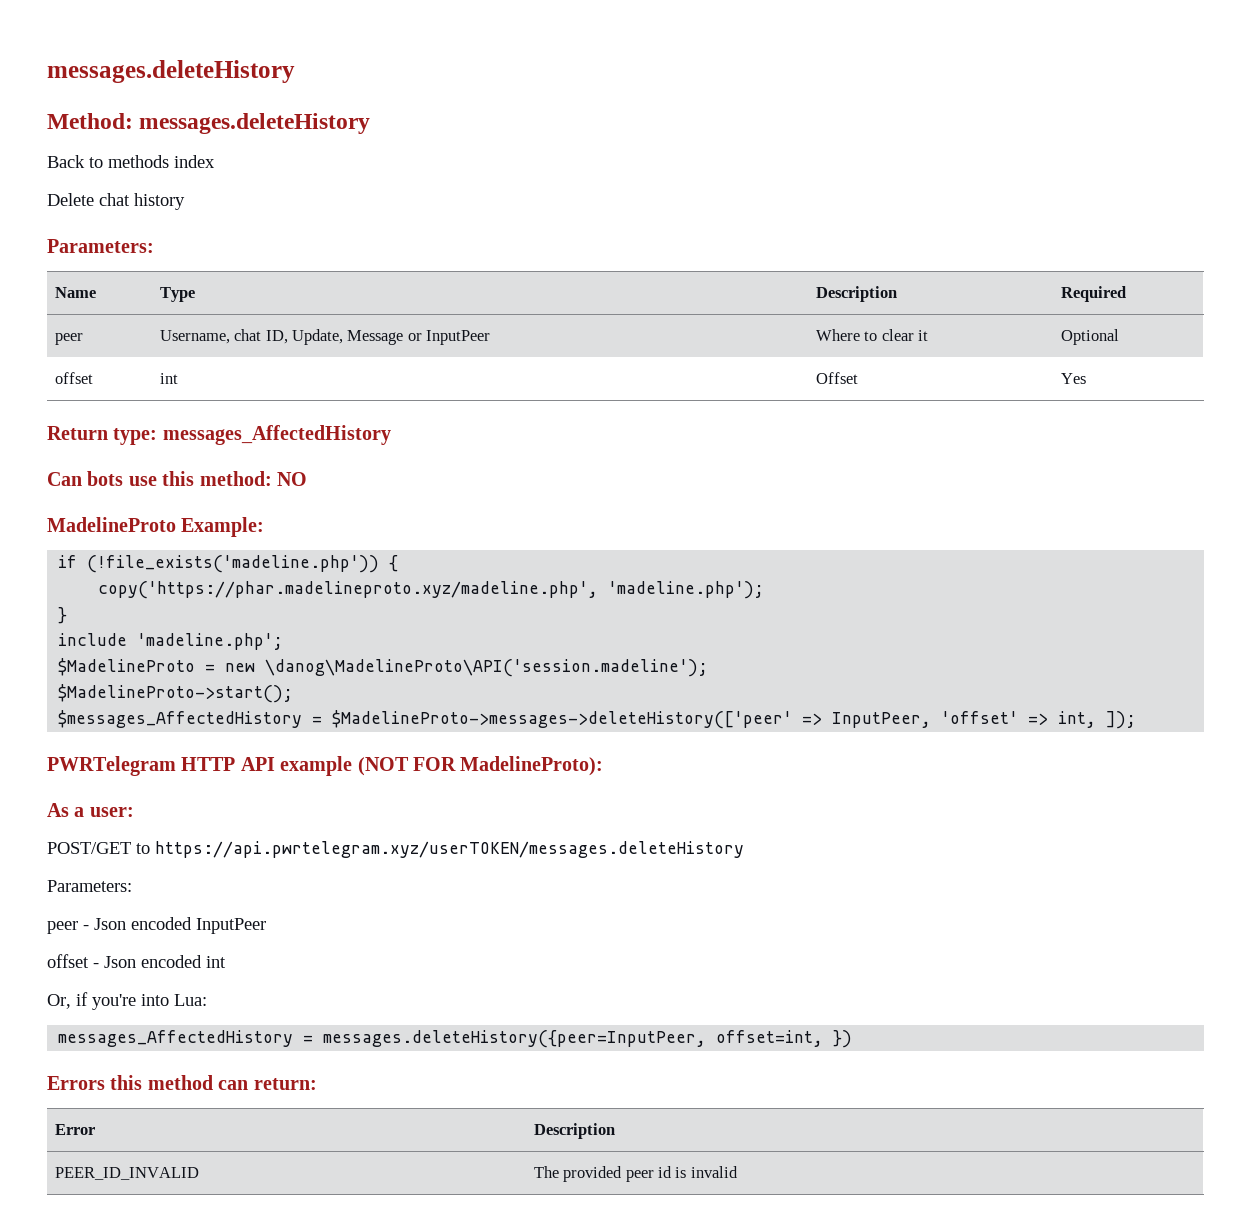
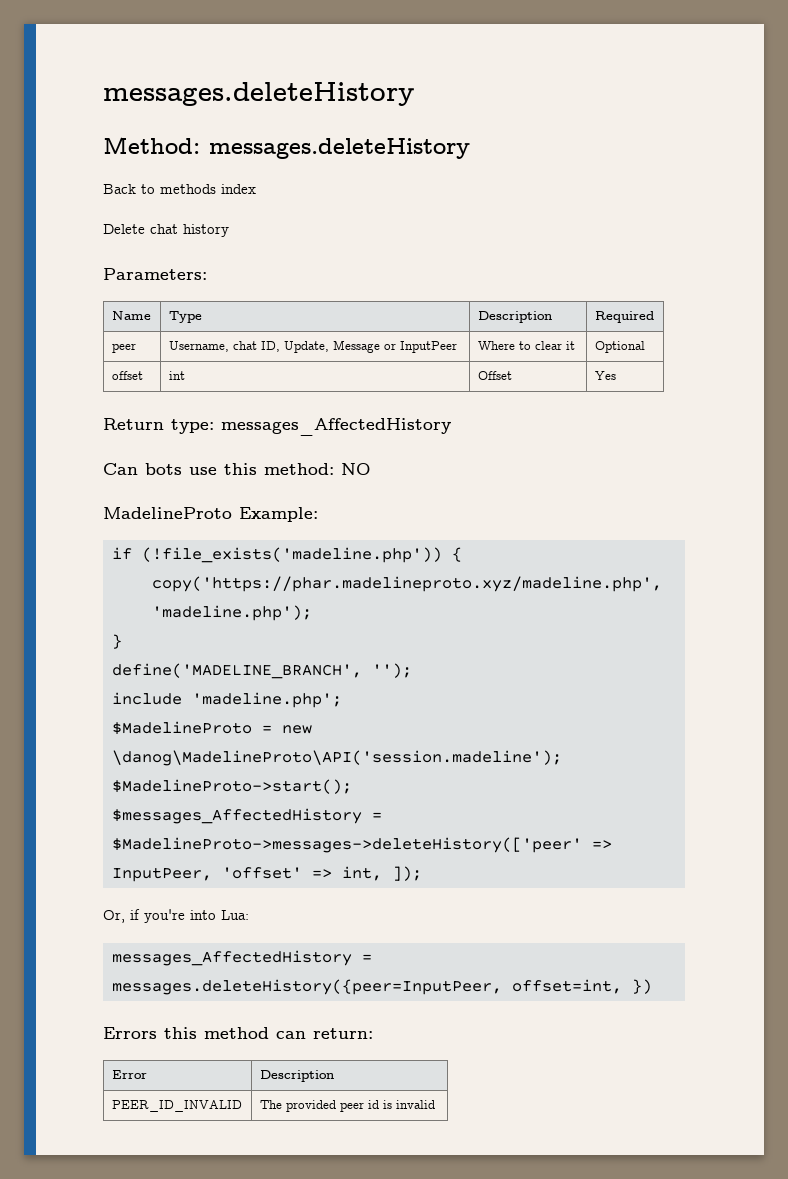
(68, 615) none -> [111,663,412,679] // define('MADELINE_BRANCH', '');
[47,756,604,776] [47,803,134,817] [47,841,744,858] [47,880,132,892] [47,917,266,934] [47,954,226,968] // PWRTelegram HTTP API example (NOT FOR MadelineProto): // As a user: // POST/GET to https://api.pwrtelegram.xyz/userTOKEN/messages.deleteHistory // Parameters: // peer - Json encoded InputPeer // offset - Json encoded int -> (422, 873) none

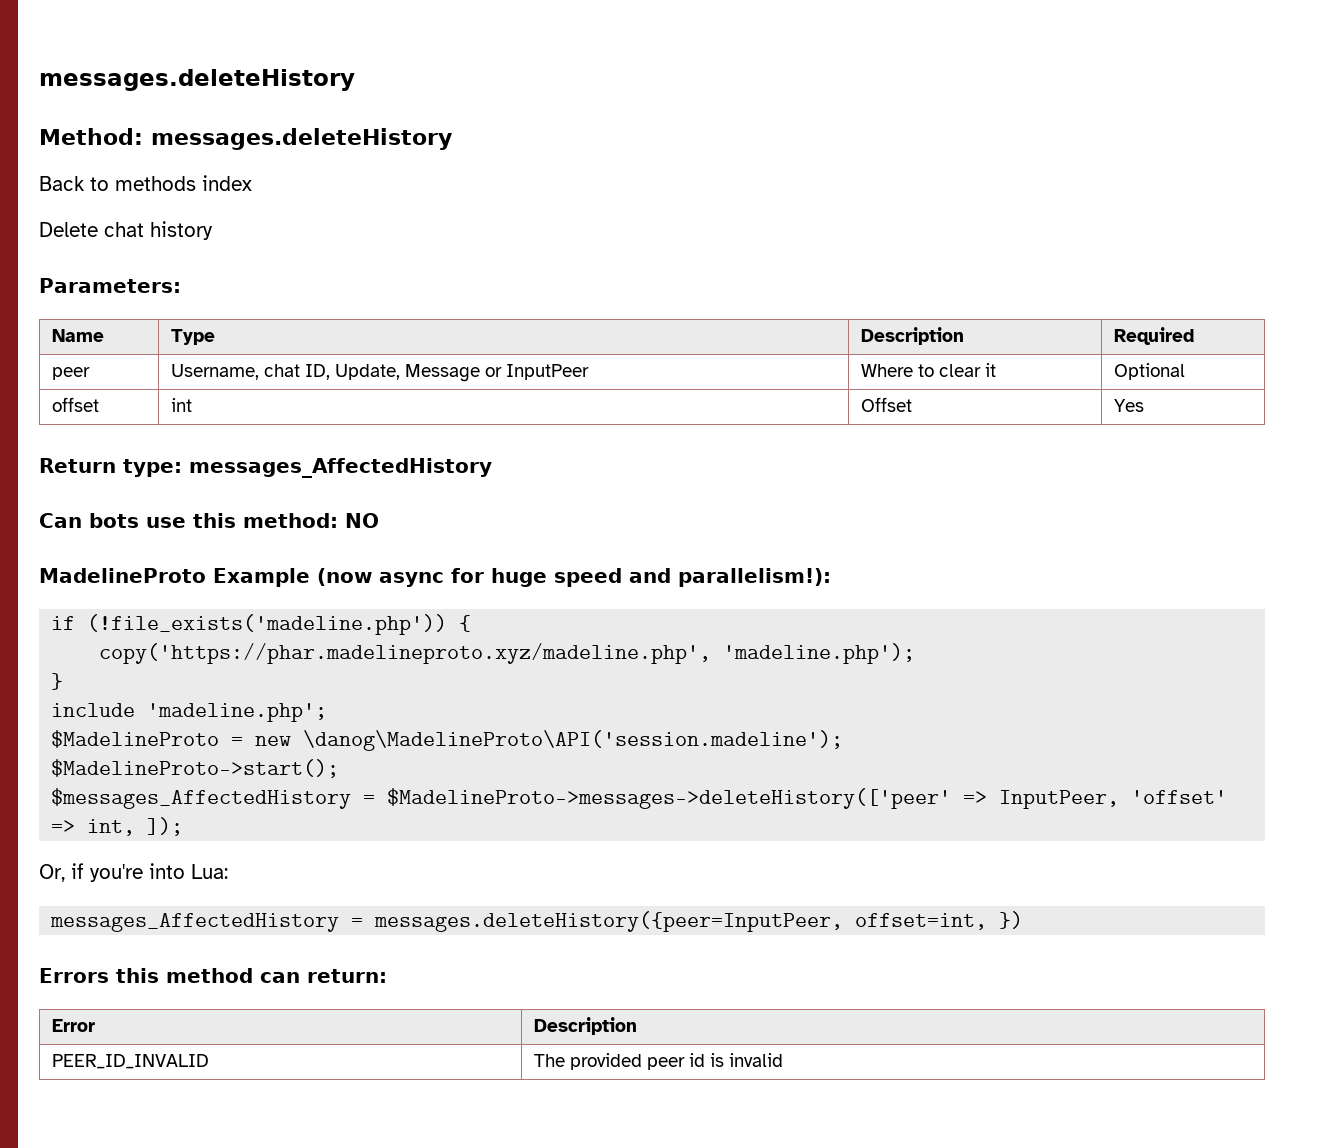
[239,507,318,522] Example: -> [213,568,831,587] Example (now async for huge speed and parallelism!):
[111,663,412,679] // define('MADELINE_BRANCH', ''); -> (64, 681) none

